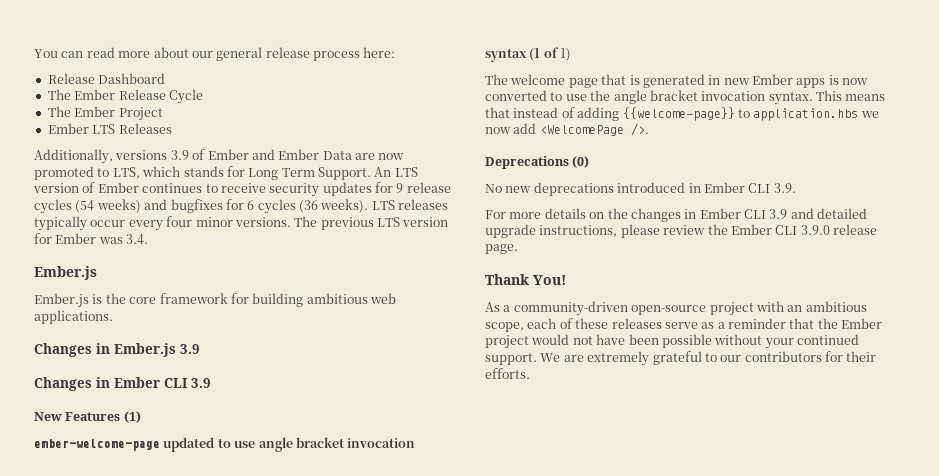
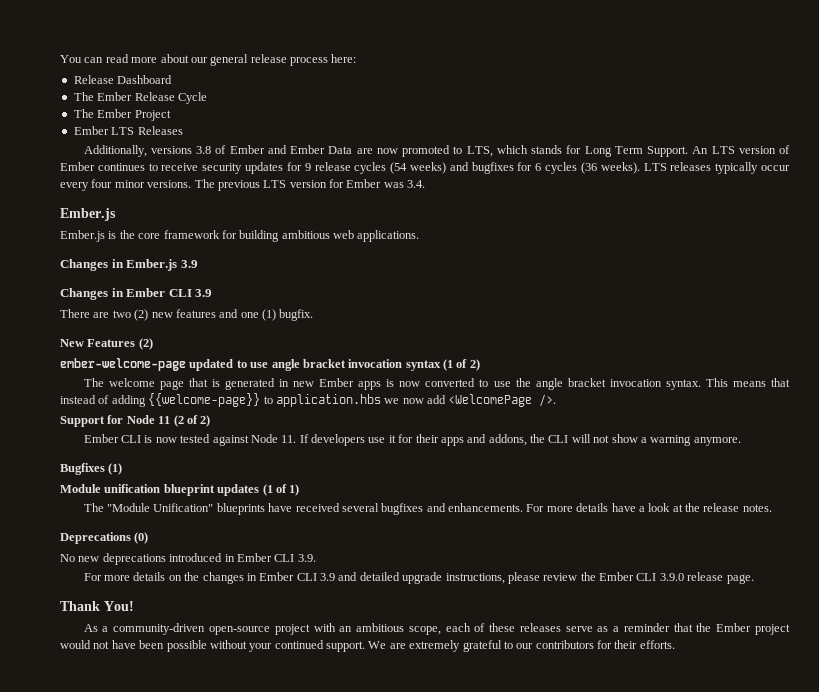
[170,150,189,160] 3.9 -> [196,146,212,154] 3.8
(211, 383) none -> [60,309,314,321] // There are two (2) new features and one (1) bugfix.
[123,411,141,423] (1) -> [138,338,153,350] (2)
[560,48,572,61] 1) -> [469,359,480,371] 2)
(649, 129) none -> [60,415,211,427] [83,434,741,446] [60,463,123,475] [60,484,300,496] [83,503,772,515] // Support for Node 11 (2 of 2) // Ember CLI is now tested against Node 11. If developers use it for their apps and addons, the CLI will not show a warning anymore. // Bugfixes (1) // Module unification blueprint updates (1 of 1) // The "Module Unification" blueprints have received several bugfixes and enhancements. For more details have a look at the release notes.

